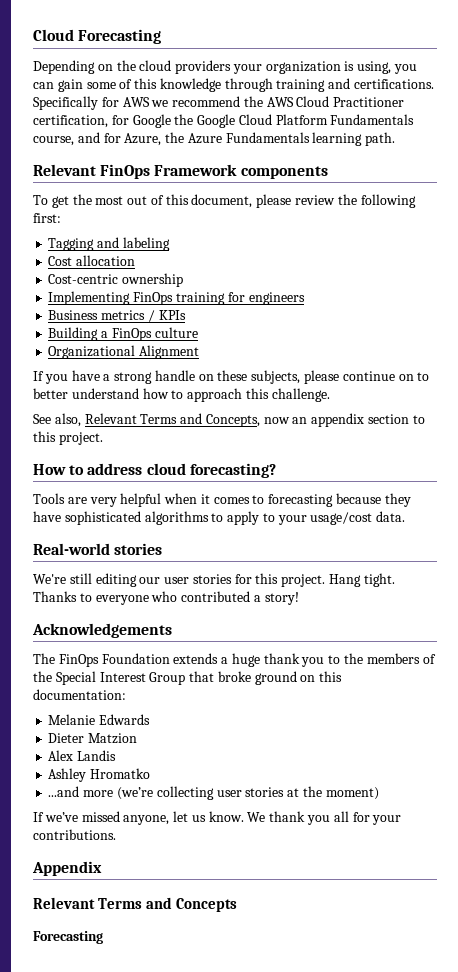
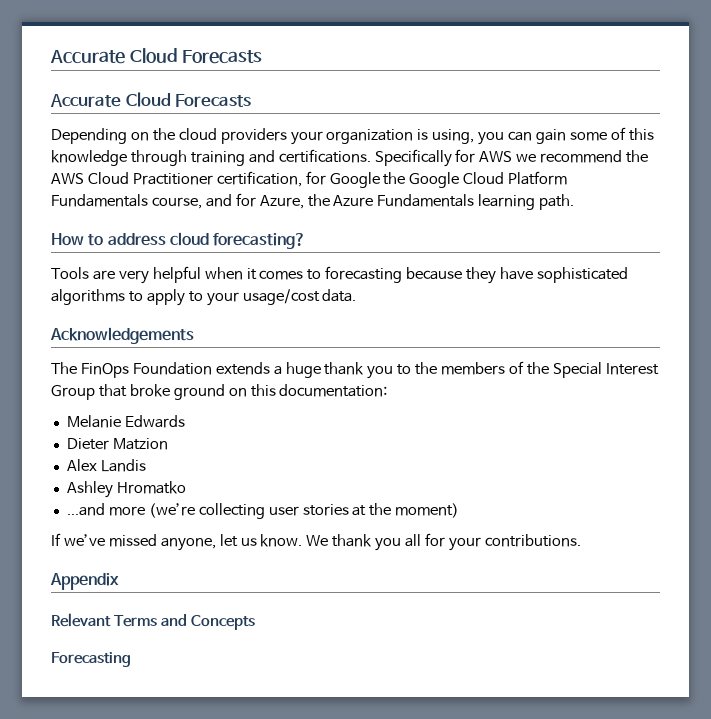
[33,29,162,44] Cloud Forecasting -> [50,48,263,64] [50,92,252,107] Accurate Cloud Forecasts // Accurate Cloud Forecasts
[33,164,328,179] [33,194,416,208] [33,213,61,223] [48,237,170,251] [48,255,136,266] [48,273,184,287] [48,291,305,305] [48,310,186,322] [48,327,198,341] [48,345,200,359] [33,370,430,384] [33,388,330,402] [33,413,425,427] [33,431,103,445] // Relevant FinOps Framework components // To get the most out of this document, please review the following first: // Tagging and labeling // Cost allocation // Cost-centric ownership // Implementing FinOps training for engineers // Business metrics / KPIs // Building a FinOps culture // Organizational Alignment // If you have a strong handle on these subjects, please continue on to better understand how to approach this challenge. // See also, Relevant Terms and Concepts, now an appendix section to this project. -> (575, 202) none
[33,543,163,555] [33,573,395,587] [33,591,299,605] // Real-world stories // We're still editing our user stories for this project. Hang tight. Thanks to everyone who contributed a story! -> (357, 295) none

